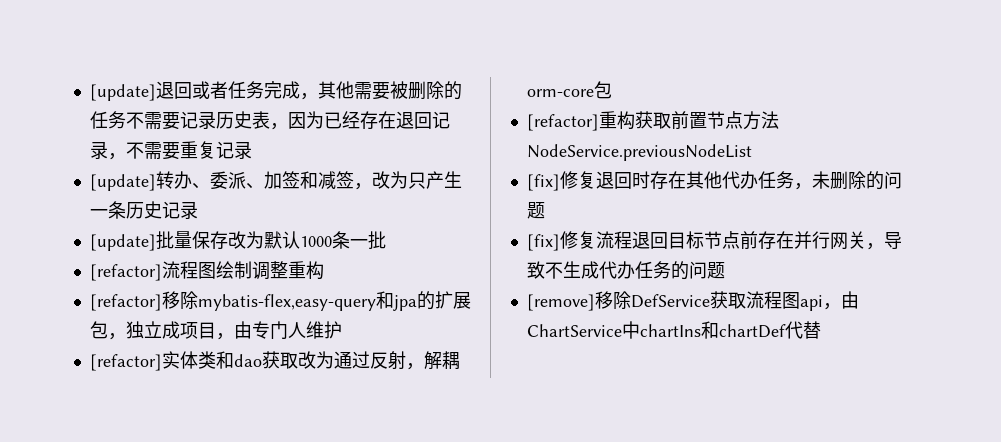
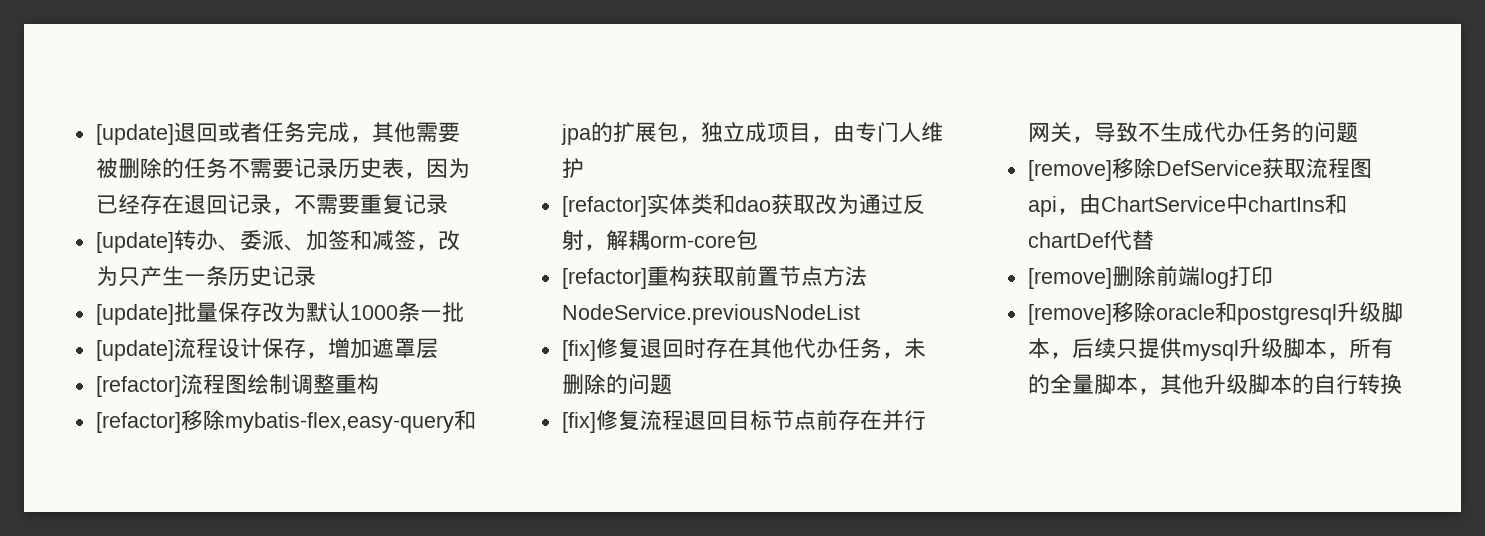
(386, 240) none -> [95,338,438,361] // [update]流程设计保存，增加遮罩层
(821, 330) none -> [1027,265,1273,289] [1027,302,1403,325] [1027,338,1393,361] [1027,374,1402,395] // [remove]删除前端log打印 // [remove]移除oracle和postgresql升级脚本，后续只提供mysql升级脚本，所有的全量脚本，其他升级脚本的自行转换

